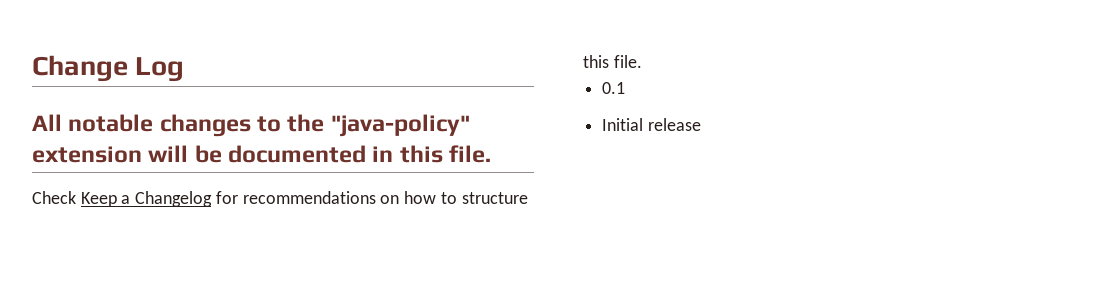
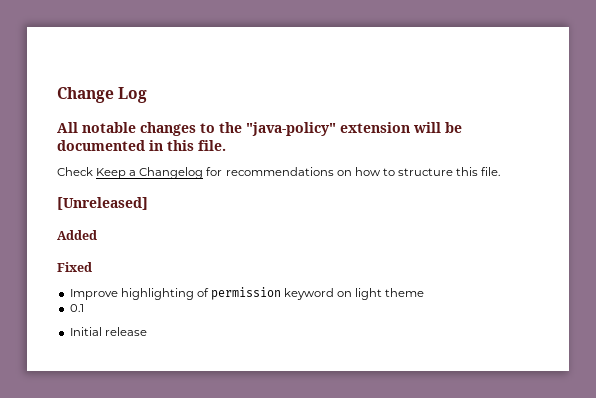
(642, 61) none -> [57,197,148,210] [57,230,97,240] [57,262,92,272] [69,287,425,300] // [Unreleased] // Added // Fixed // Improve highlighting of permission keyword on light theme

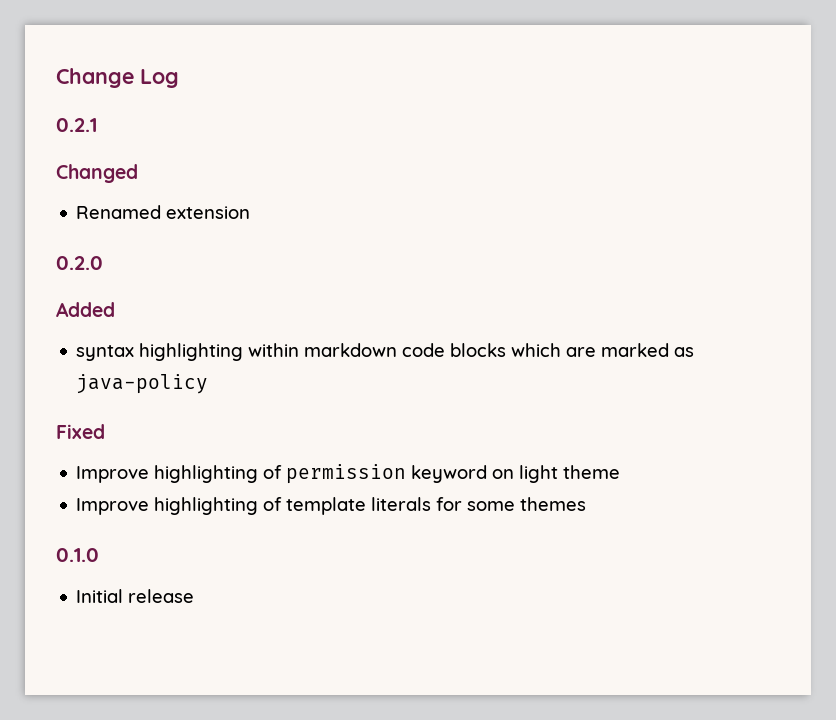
[57,122,462,136] [57,140,226,151] [57,167,501,179] [57,197,148,210] [57,230,97,240] All notable changes to the "java-policy" extension will be documented in this file. // Check Keep a Changelog for recommendations on how to structure this file. // [Unreleased] // Added -> [56,118,97,132] [56,164,138,183] [76,205,251,219] [56,256,103,270] [56,302,115,317] [76,343,695,361] [76,374,209,394] 0.2.1 // Changed // Renamed extension // 0.2.0 // Added // syntax highlighting within markdown code blocks which are marked as java-policy
[69,304,84,312] 0.1 -> [76,497,587,515] [56,548,99,562] Improve highlighting of template literals for some themes // 0.1.0

